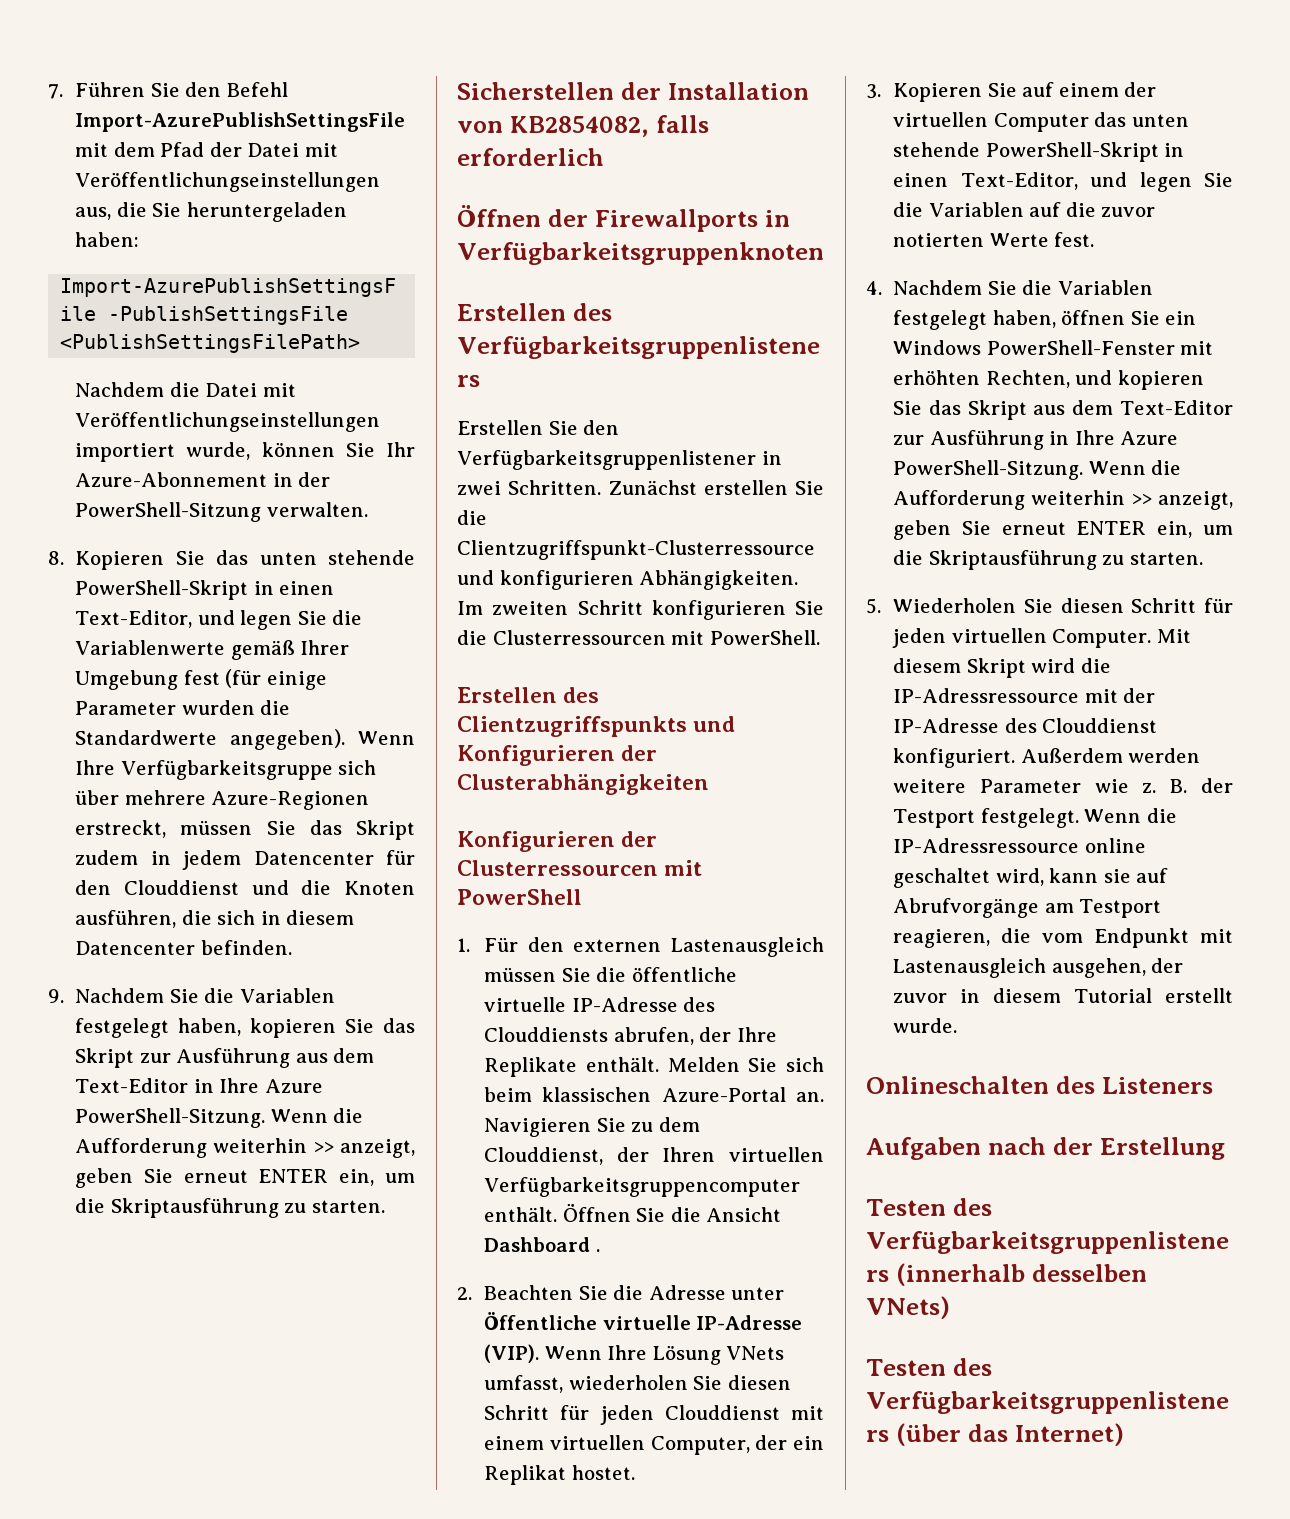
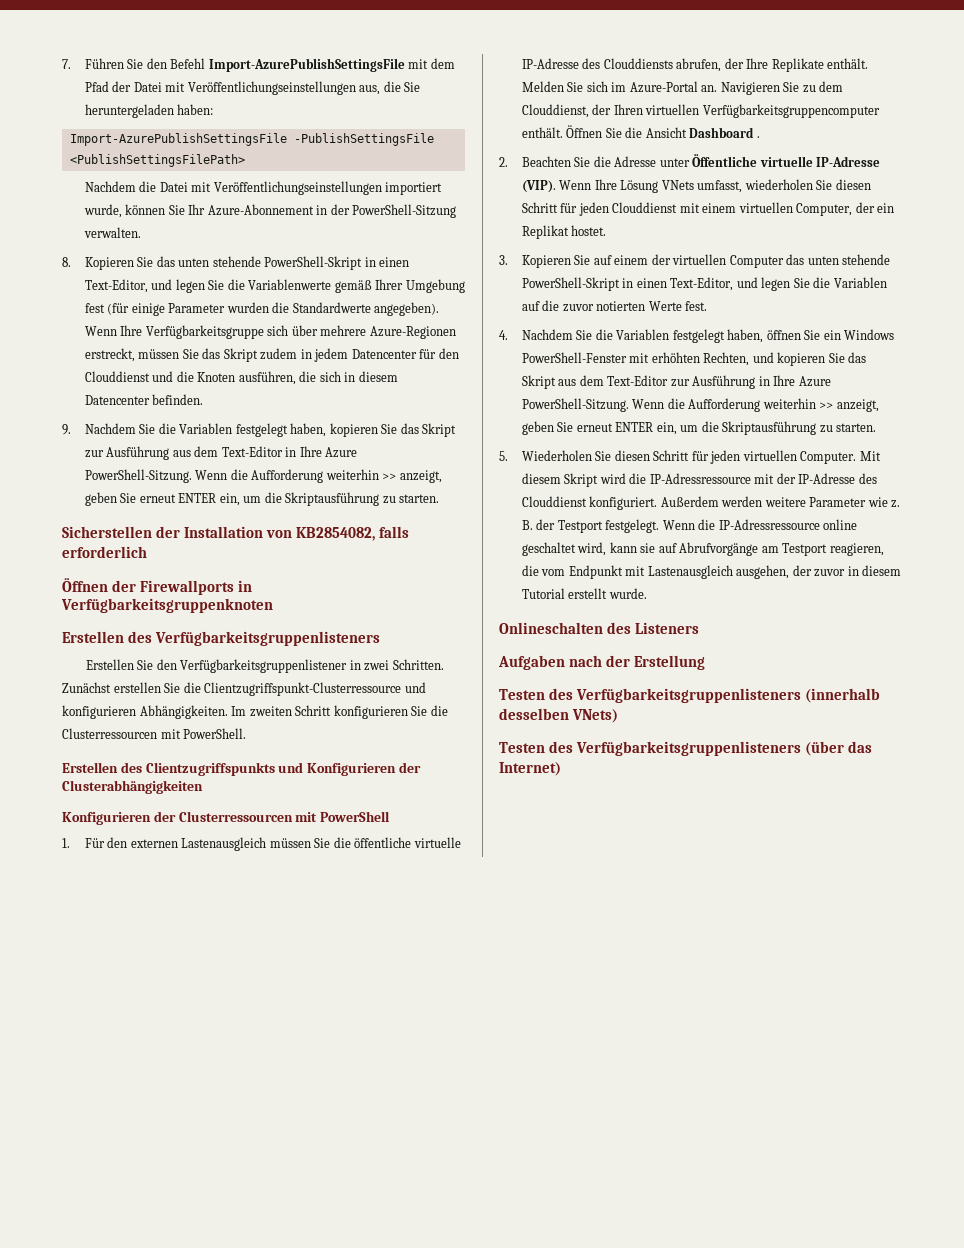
[484,1087,652,1102] beim klassischen -> [611,82,627,92] im

